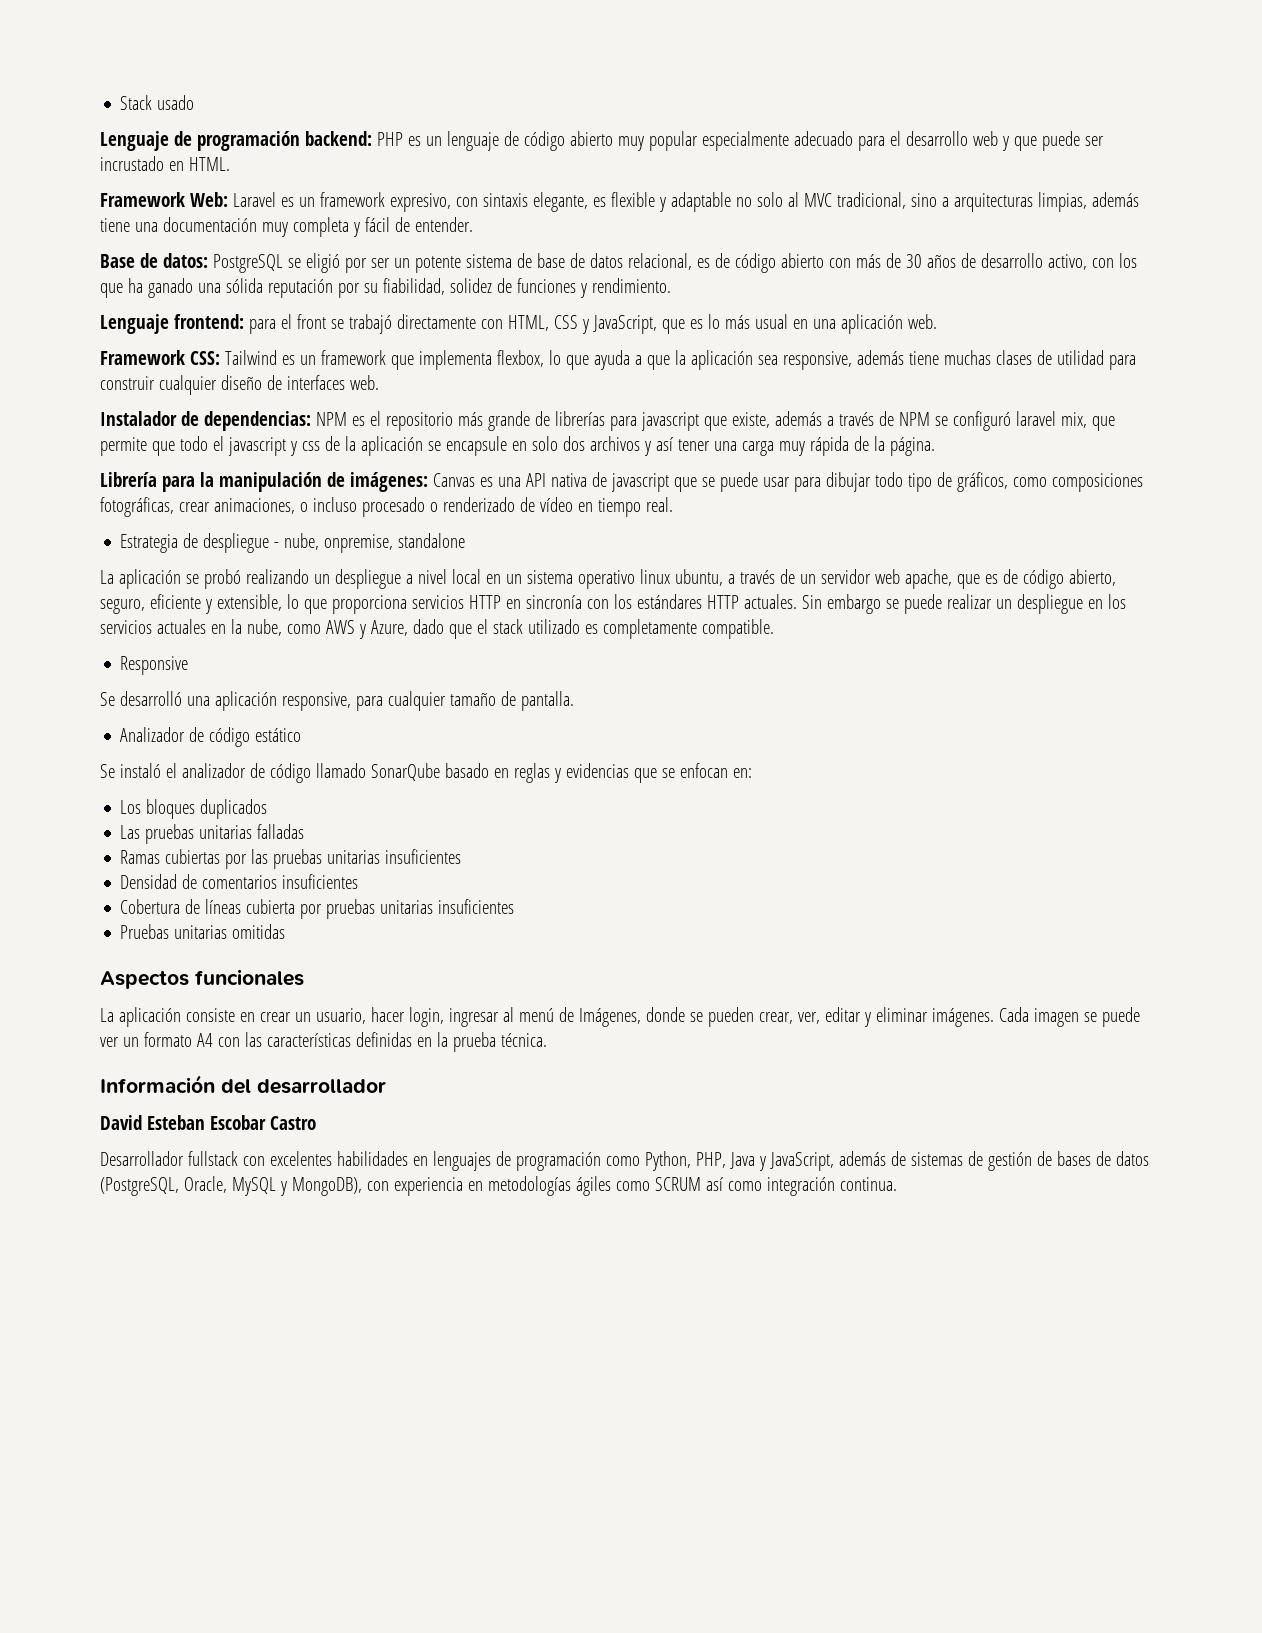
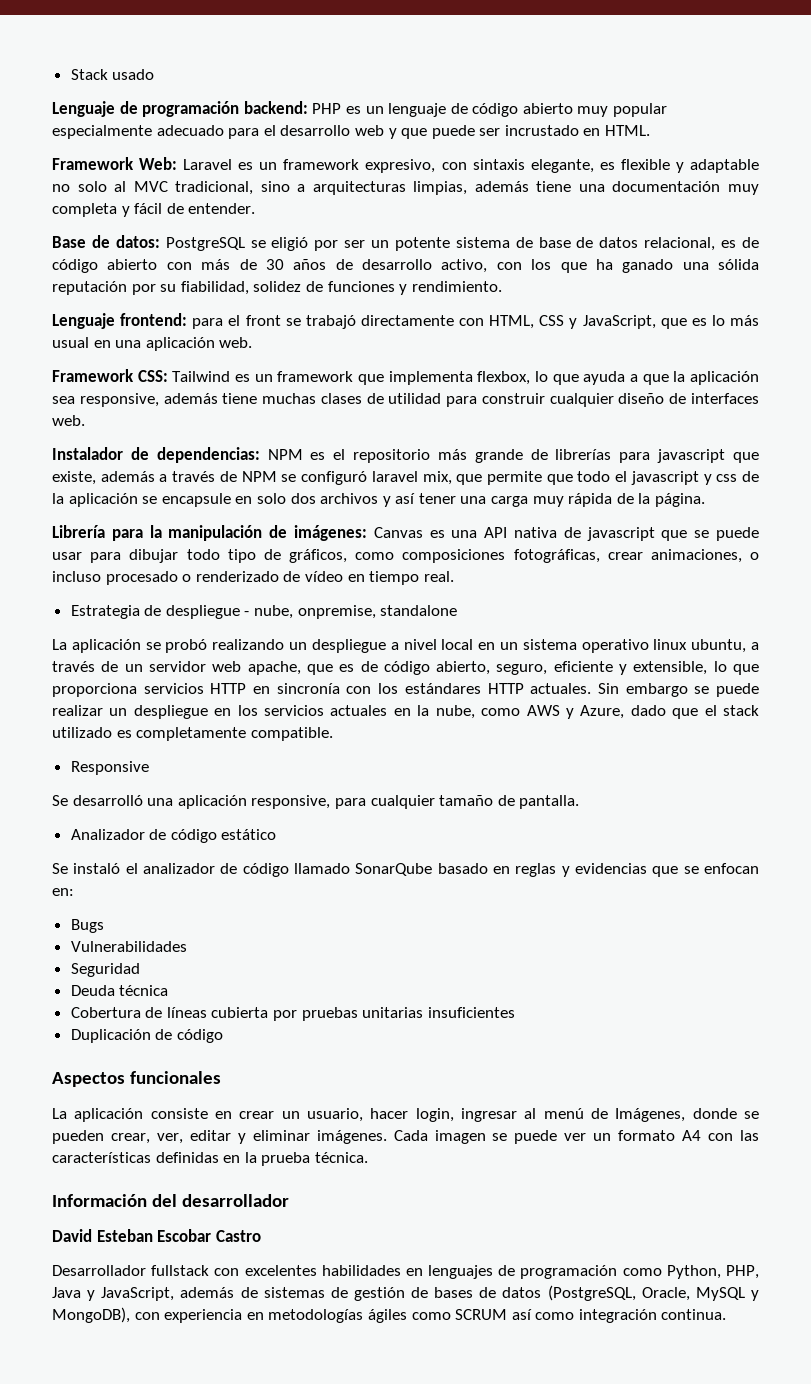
[120,799,268,819] [120,824,305,844] [120,849,462,869] [120,874,359,889] Los bloques duplicados // Las pruebas unitarias falladas // Ramas cubiertas por las pruebas unitarias insuficientes // Densidad de comentarios insuficientes -> [70,919,104,933] [70,941,187,952] [70,963,140,977] [70,985,169,996] Bugs // Vulnerabilidades // Seguridad // Deuda técnica
[120,924,286,939] Pruebas unitarias omitidas -> [70,1029,223,1043] Duplicación de código

